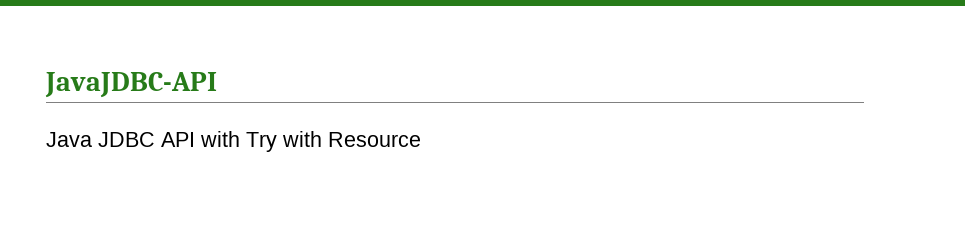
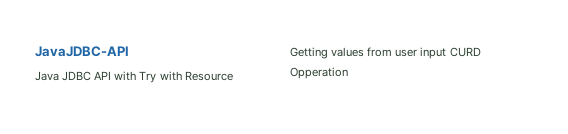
(421, 139) none -> [290,47,481,59] [290,67,348,79] Getting values from user input CURD Opperation

